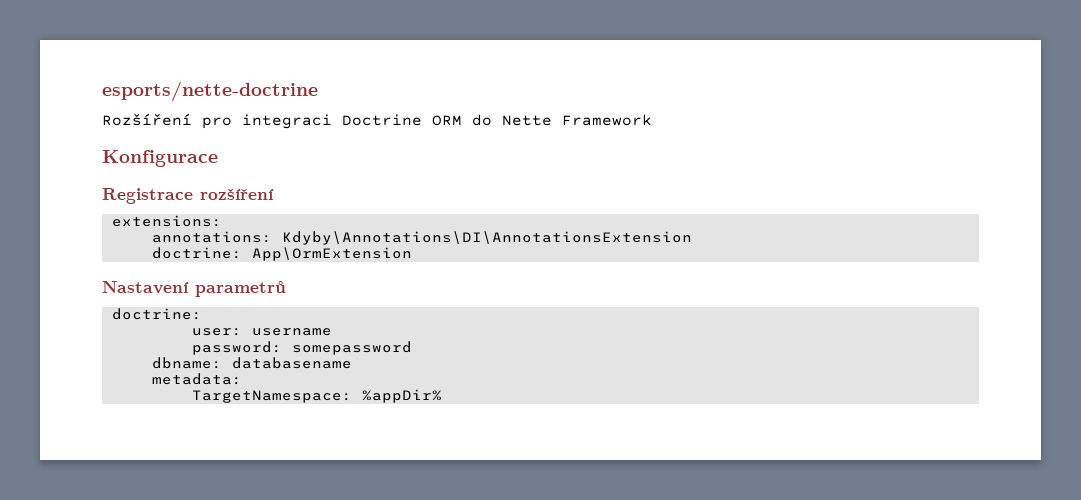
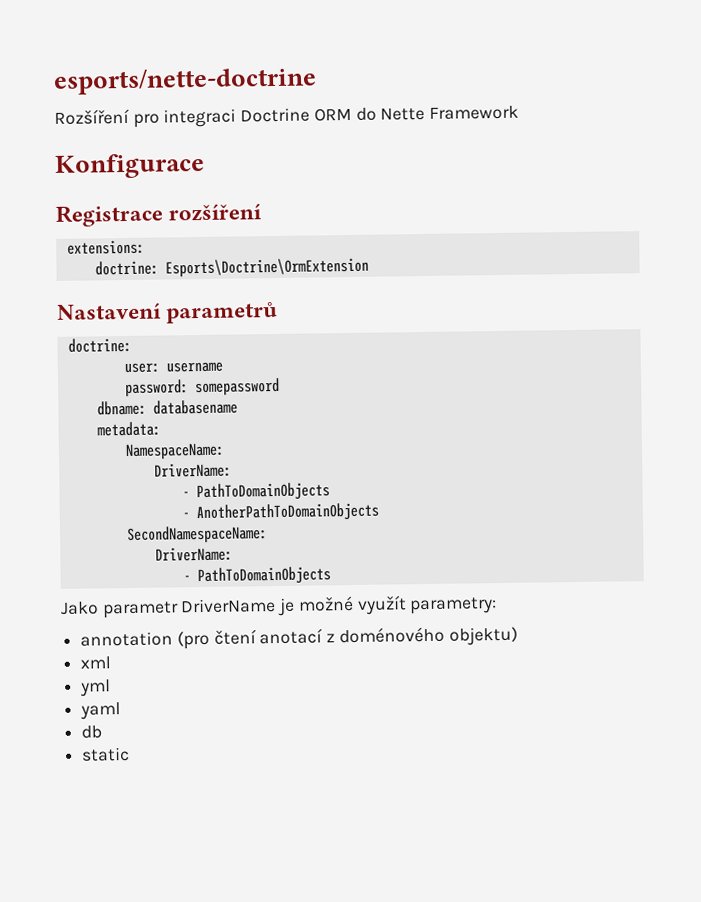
[151,231,692,245] [151,247,412,261] // annotations: Kdyby\Annotations\DI\AnnotationsExtension // doctrine: App\OrmExtension -> [94,257,369,278] // doctrine: Esports\Doctrine\OrmExtension
[191,389,442,403] TargetNamespace: %appDir% -> [124,442,225,461] [153,462,232,478] [181,482,330,502] [181,502,379,523] [126,525,268,545] [154,546,233,562] [182,566,331,586] [61,595,498,619] [80,626,518,650] [80,656,112,669] [80,679,112,697] [80,702,122,720] [81,725,103,739] [81,746,131,762] NamespaceName: // DriverName: // - PathToDomainObjects // - AnotherPathToDomainObjects // SecondNamespaceName: // DriverName: // - PathToDomainObjects // Jako parametr DriverName je možné využít parametry: // annotation (pro čtení anotací z doménového objektu) // xml // yml // yaml // db // static

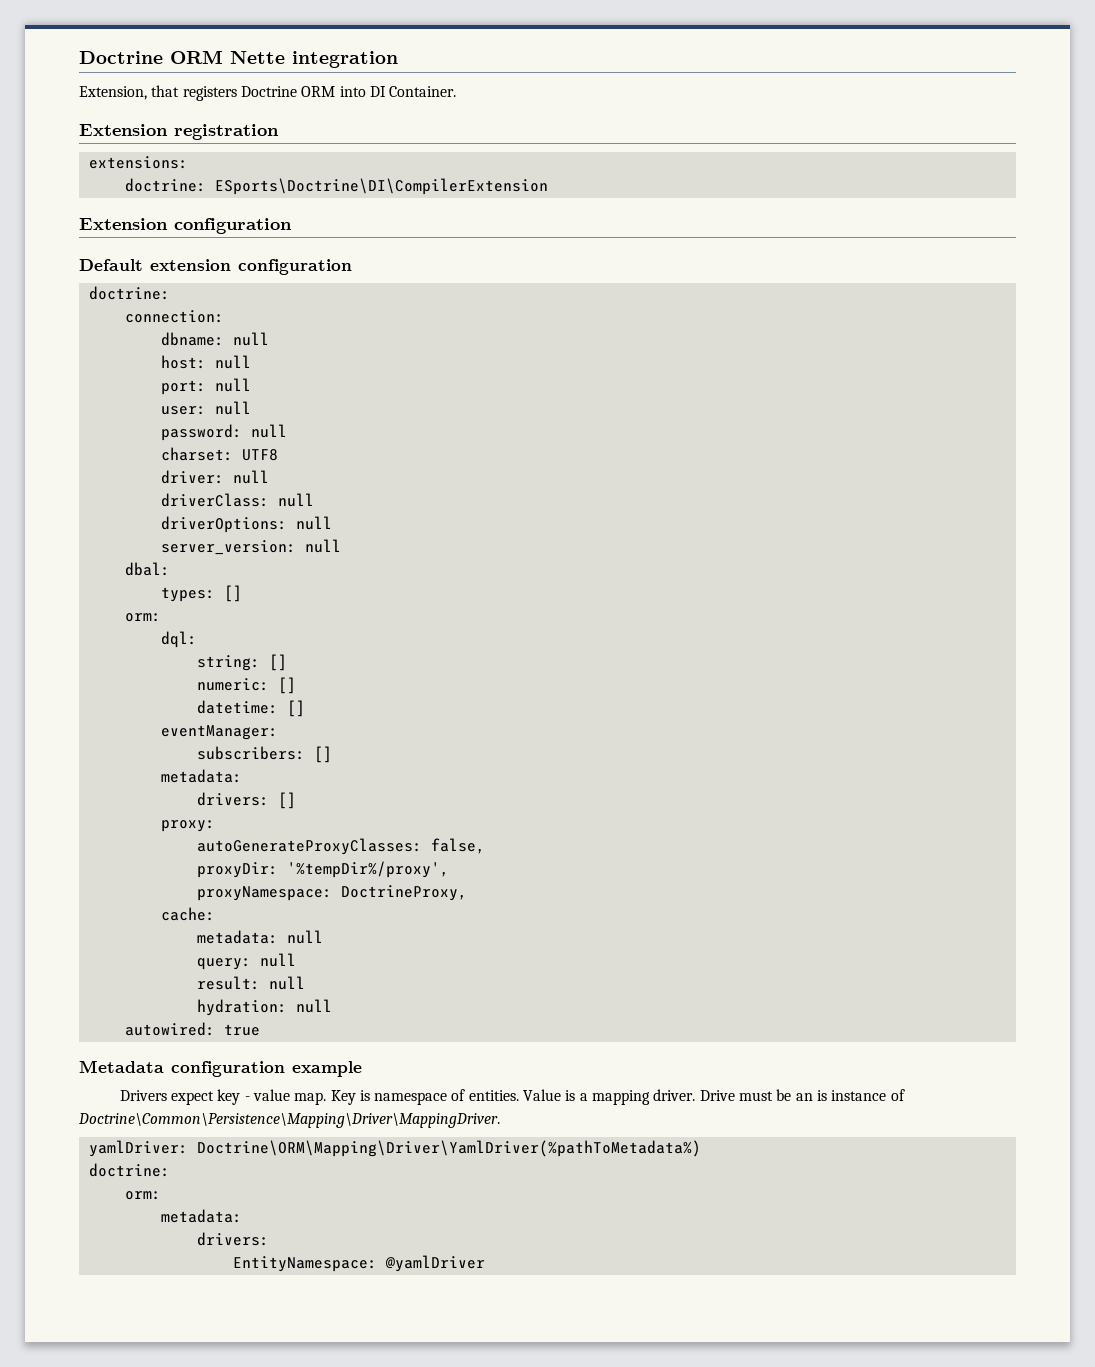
[53,66,317,95] [54,105,520,128] [54,152,205,179] [55,203,263,227] [66,239,145,255] [94,257,369,278] [56,301,279,324] [67,337,132,353] esports/nette-doctrine // Rozšíření pro integraci Doctrine ORM do Nette Framework // Konfigurace // Registrace rozšíření // extensions: // doctrine: Esports\Doctrine\OrmExtension // Nastavení parametrů // doctrine: -> [79,50,398,68] [79,85,457,101] [79,124,279,140] [88,156,188,169] [124,178,548,195] [79,218,292,234] [79,259,352,275] [88,286,170,300] [124,310,224,323] [160,332,269,346] [160,355,251,369] [160,378,251,395] Doctrine ORM Nette integration // Extension, that registers Doctrine ORM into DI Container. // Extension registration // extensions: // doctrine: ESports\Doctrine\DI\CompilerExtension // Extension configuration // Default extension configuration // doctrine: // connection: // dbname: null // host: null // port: null
[165,361,223,373] username -> [214,401,251,415] null
[194,377,280,397] [96,399,238,416] [96,421,161,437] [124,442,225,461] [153,462,232,478] [181,482,330,502] [181,502,379,523] [126,525,268,545] [154,546,233,562] [182,566,331,586] [61,595,498,619] [80,626,518,650] [80,656,112,669] [80,679,112,697] [80,702,122,720] [81,725,103,739] [81,746,131,762] somepassword // dbname: databasename // metadata: // NamespaceName: // DriverName: // - PathToDomainObjects // - AnotherPathToDomainObjects // SecondNamespaceName: // DriverName: // - PathToDomainObjects // Jako parametr DriverName je možné využít parametry: // annotation (pro čtení anotací z doménového objektu) // xml // yml // yaml // db // static -> [250,424,287,438] [160,447,278,461] [160,470,269,484] [160,493,314,507] [160,516,332,533] [160,539,341,555] [124,562,170,576] [160,585,242,602] [124,613,161,622] [160,631,197,648] [196,654,287,671] [196,677,296,694] [196,700,305,717] [160,725,278,740] [196,746,332,763] [160,769,242,783] [196,792,296,809] [160,820,215,832] [196,838,485,855] [196,861,449,878] [196,885,467,901] [160,907,215,921] [196,930,323,944] [196,953,296,970] [196,976,305,990] [196,999,332,1016] [124,1022,260,1036] [79,1060,362,1077] [119,1089,905,1105] [78,1112,500,1128] [88,1140,701,1157] [88,1163,170,1177] [124,1191,161,1200] [160,1209,242,1223] [196,1232,269,1246] [232,1255,485,1272] null // charset: UTF8 // driver: null // driverClass: null // driverOptions: null // server_version: null // dbal: // types: [] // orm: // dql: // string: [] // numeric: [] // datetime: [] // eventManager: // subscribers: [] // metadata: // drivers: [] // proxy: // autoGenerateProxyClasses: false, // proxyDir: '%tempDir%/proxy', // proxyNamespace: DoctrineProxy, // cache: // metadata: null // query: null // result: null // hydration: null // autowired: true // Metadata configuration example // Drivers expect key - value map. Key is namespace of entities. Value is a mapping driver. Drive must be an is instance of Doctrine\Common\Persistence\Mapping\Driver\MappingDriver. // yamlDriver: Doctrine\ORM\Mapping\Driver\YamlDriver(%pathToMetadata%) // doctrine: // orm: // metadata: // drivers: // EntityNamespace: @yamlDriver

